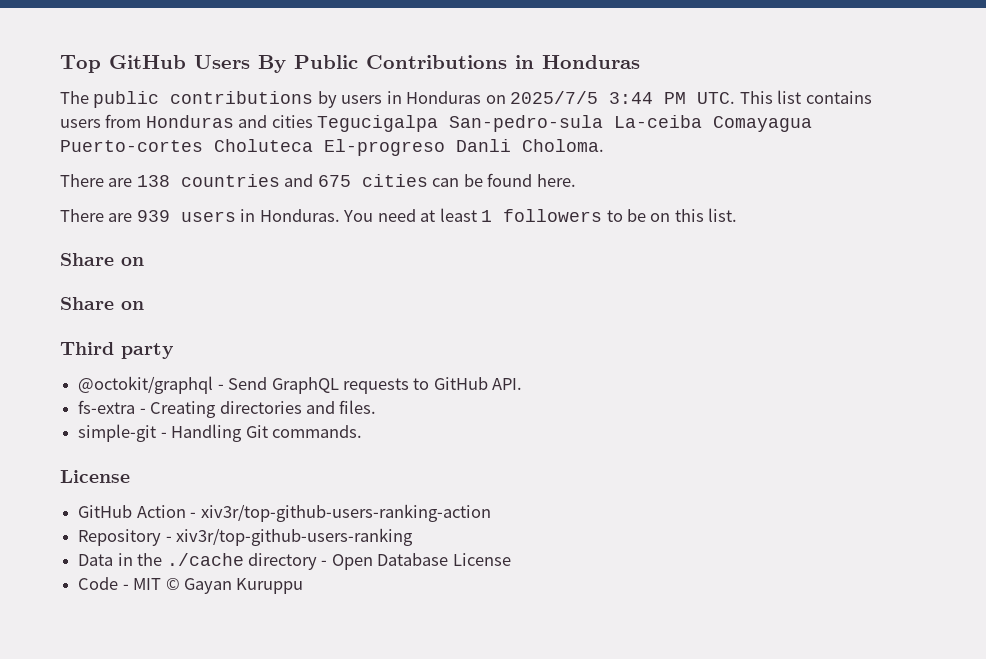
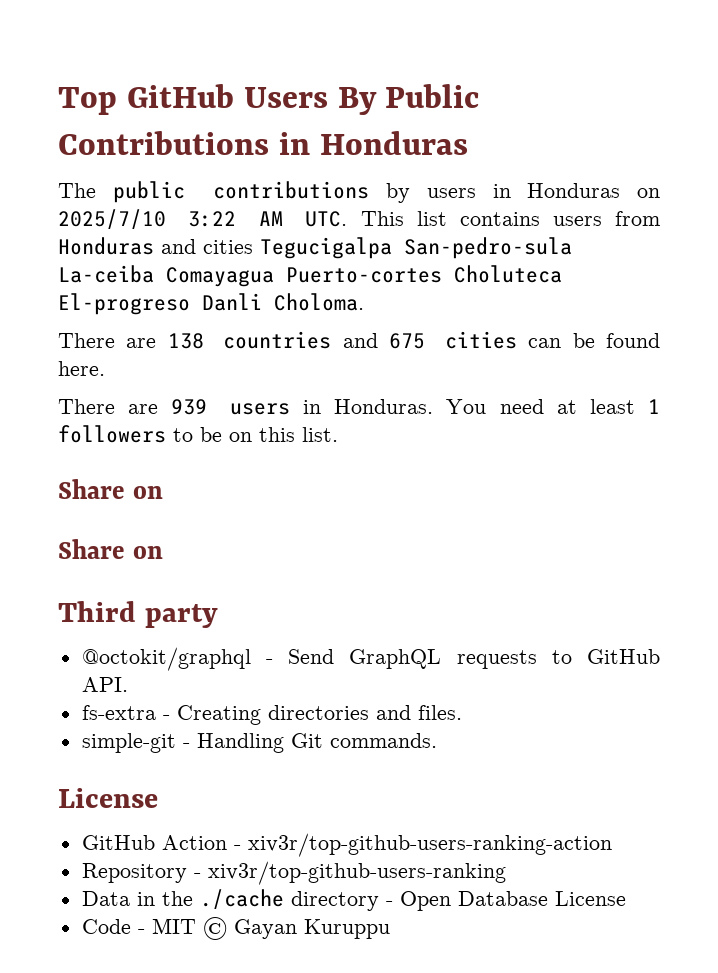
[510,91,687,104] 2025/7/5 3:44 PM -> [58,209,283,229] 2025/7/10 3:22 AM

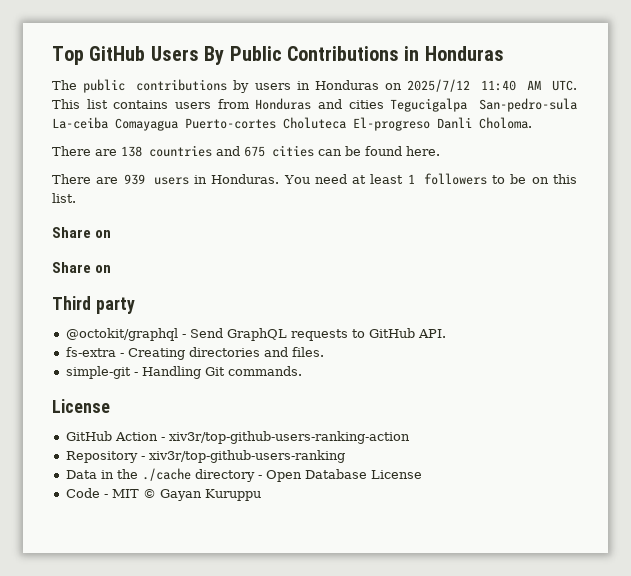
[58,209,237,229] 2025/7/10 3:22 -> [407,79,517,92] 2025/7/12 11:40

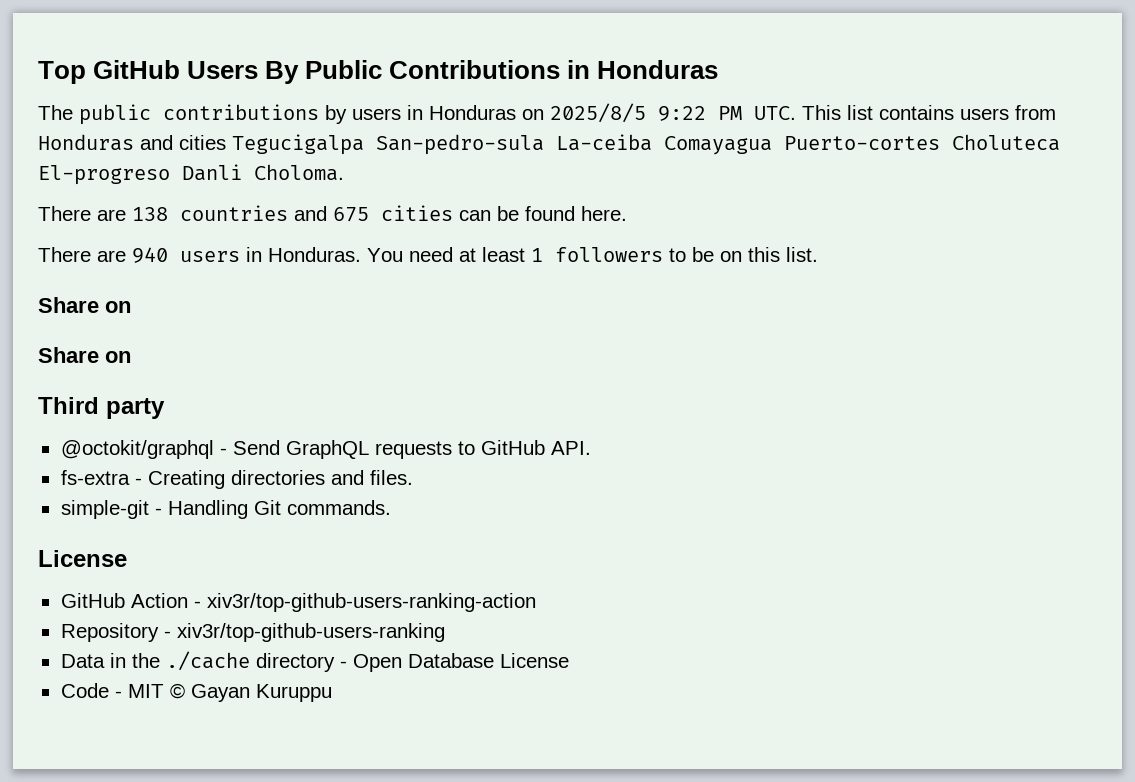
[407,79,542,92] 2025/7/12 11:40 AM -> [550,103,742,123] 2025/8/5 9:22 PM
[123,174,145,185] 939 -> [132,247,168,263] 940

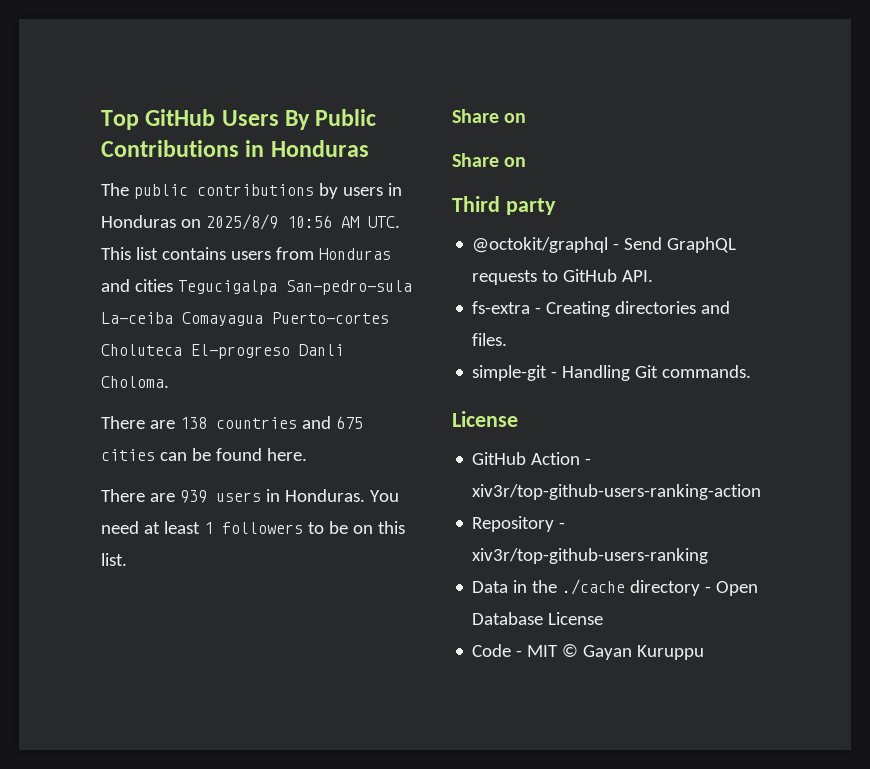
[550,103,742,123] 2025/8/5 9:22 PM -> [205,214,359,230] 2025/8/9 10:56 AM
[132,247,168,263] 940 -> [179,490,207,503] 939

